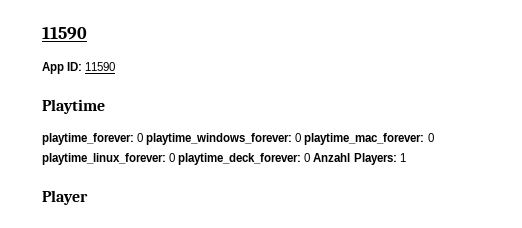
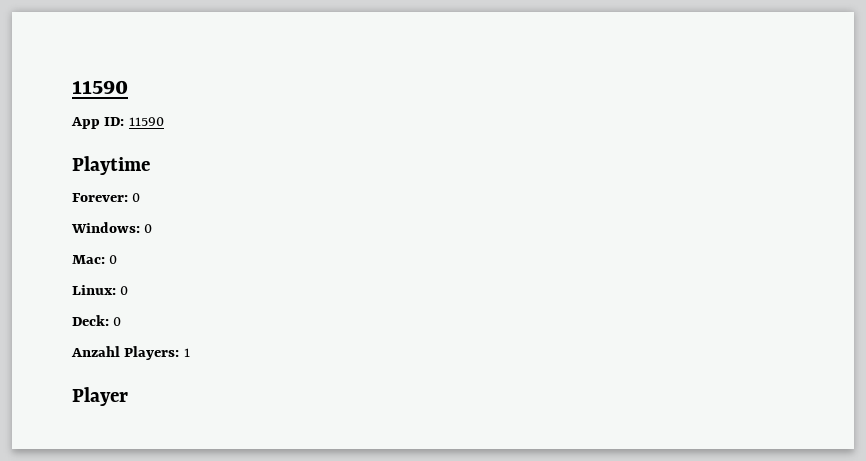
[42,133,434,145] [42,153,311,165] playtime_forever: 0 playtime_windows_forever: 0 playtime_mac_forever: 0 playtime_linux_forever: 0 playtime_deck_forever: 0 -> [72,193,141,202] [71,222,153,233] [72,255,118,264] [72,285,129,295] [72,315,122,326] Forever: 0 // Windows: 0 // Mac: 0 // Linux: 0 // Deck: 0 //

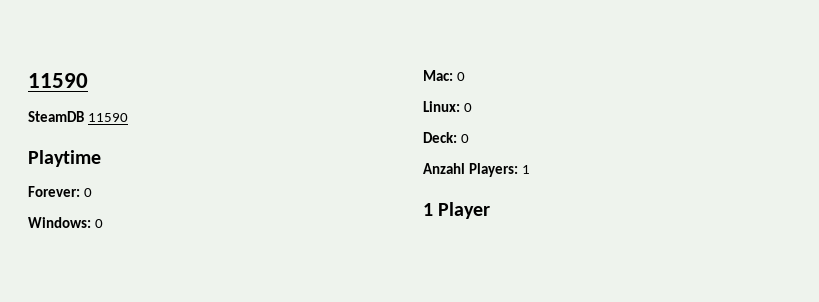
[72,80,128,94] [71,117,125,129] 11590 // App ID: -> [28,73,88,88] [28,111,84,122] 11590 // SteamDB
(190, 352) none -> [423,203,433,216] 1

